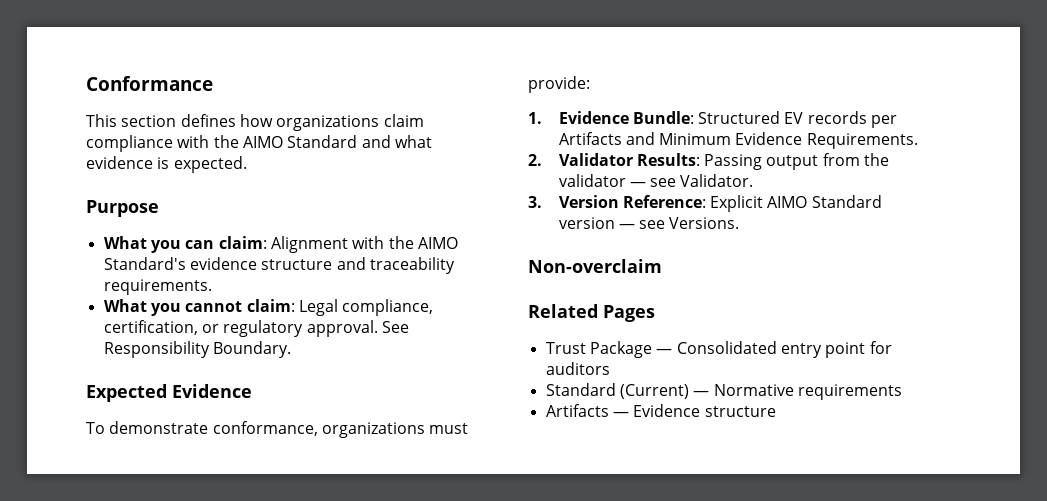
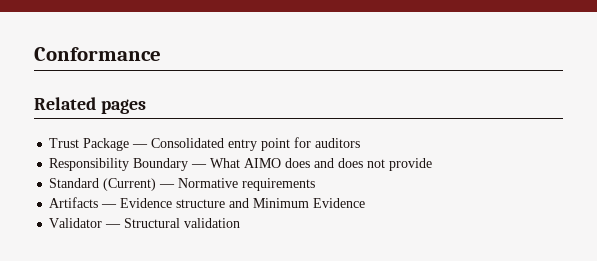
[86,114,424,131] [86,135,432,152] [86,156,247,173] [86,200,159,217] [103,236,458,253] [103,257,455,274] [103,279,212,295] [103,299,434,316] [103,320,409,337] [103,341,291,358] [86,384,252,402] [86,421,469,438] [528,76,590,93] [528,111,898,128] [558,132,918,149] [528,153,890,170] [558,174,754,187] [528,195,882,212] [558,217,740,229] [528,259,662,273] // This section defines how organizations claim compliance with the AIMO Standard and what evidence is expected. // Purpose // What you can claim: Alignment with the AIMO Standard's evidence structure and traceability requirements. // What you cannot claim: Legal compliance, certification, or regulatory approval. See Responsibility Boundary. // Expected Evidence // To demonstrate conformance, organizations must provide: // 1. Evidence Bundle: Structured EV records per Artifacts and Minimum Evidence Requirements. // 2. Validator Results: Passing output from the validator — see Validator. // 3. Version Reference: Explicit AIMO Standard version — see Versions. // Non-overclaim -> (161, 54) none
[603,305,655,322] Pages -> [100,99,146,114] pages
(610, 368) none -> [49,158,433,171] // Responsibility Boundary — What AIMO does and does not provide
(776, 411) none -> [229,198,366,208] [49,218,241,228] and Minimum Evidence // Validator — Structural validation

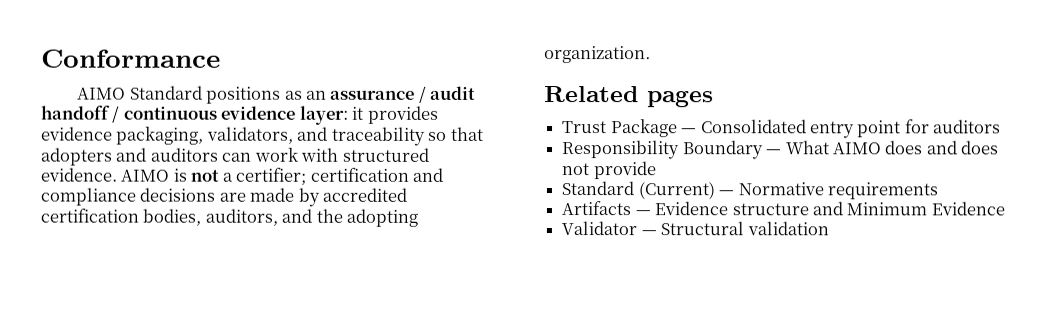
(161, 54) none -> [77,85,477,104] [41,105,439,125] [41,126,484,146] [40,147,430,166] [40,167,444,186] [40,187,408,207] [40,208,419,227] [544,46,651,64] // AIMO Standard positions as an assurance / audit handoff / continuous evidence layer: it provides evidence packaging, validators, and traceability so that adopters and auditors can work with structured evidence. AIMO is not a certifier; certification and compliance decisions are made by accredited certification bodies, auditors, and the adopting organization.

